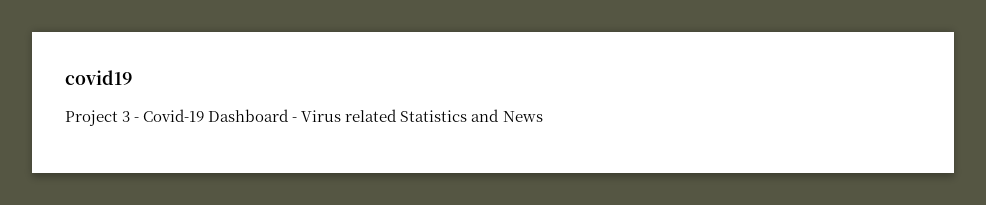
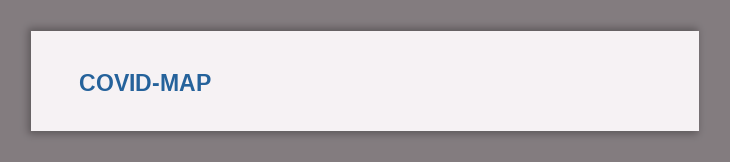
[65,70,132,85] [65,109,543,126] covid19 // Project 3 - Covid-19 Dashboard - Virus related Statistics and News -> [79,74,211,91] COVID-MAP

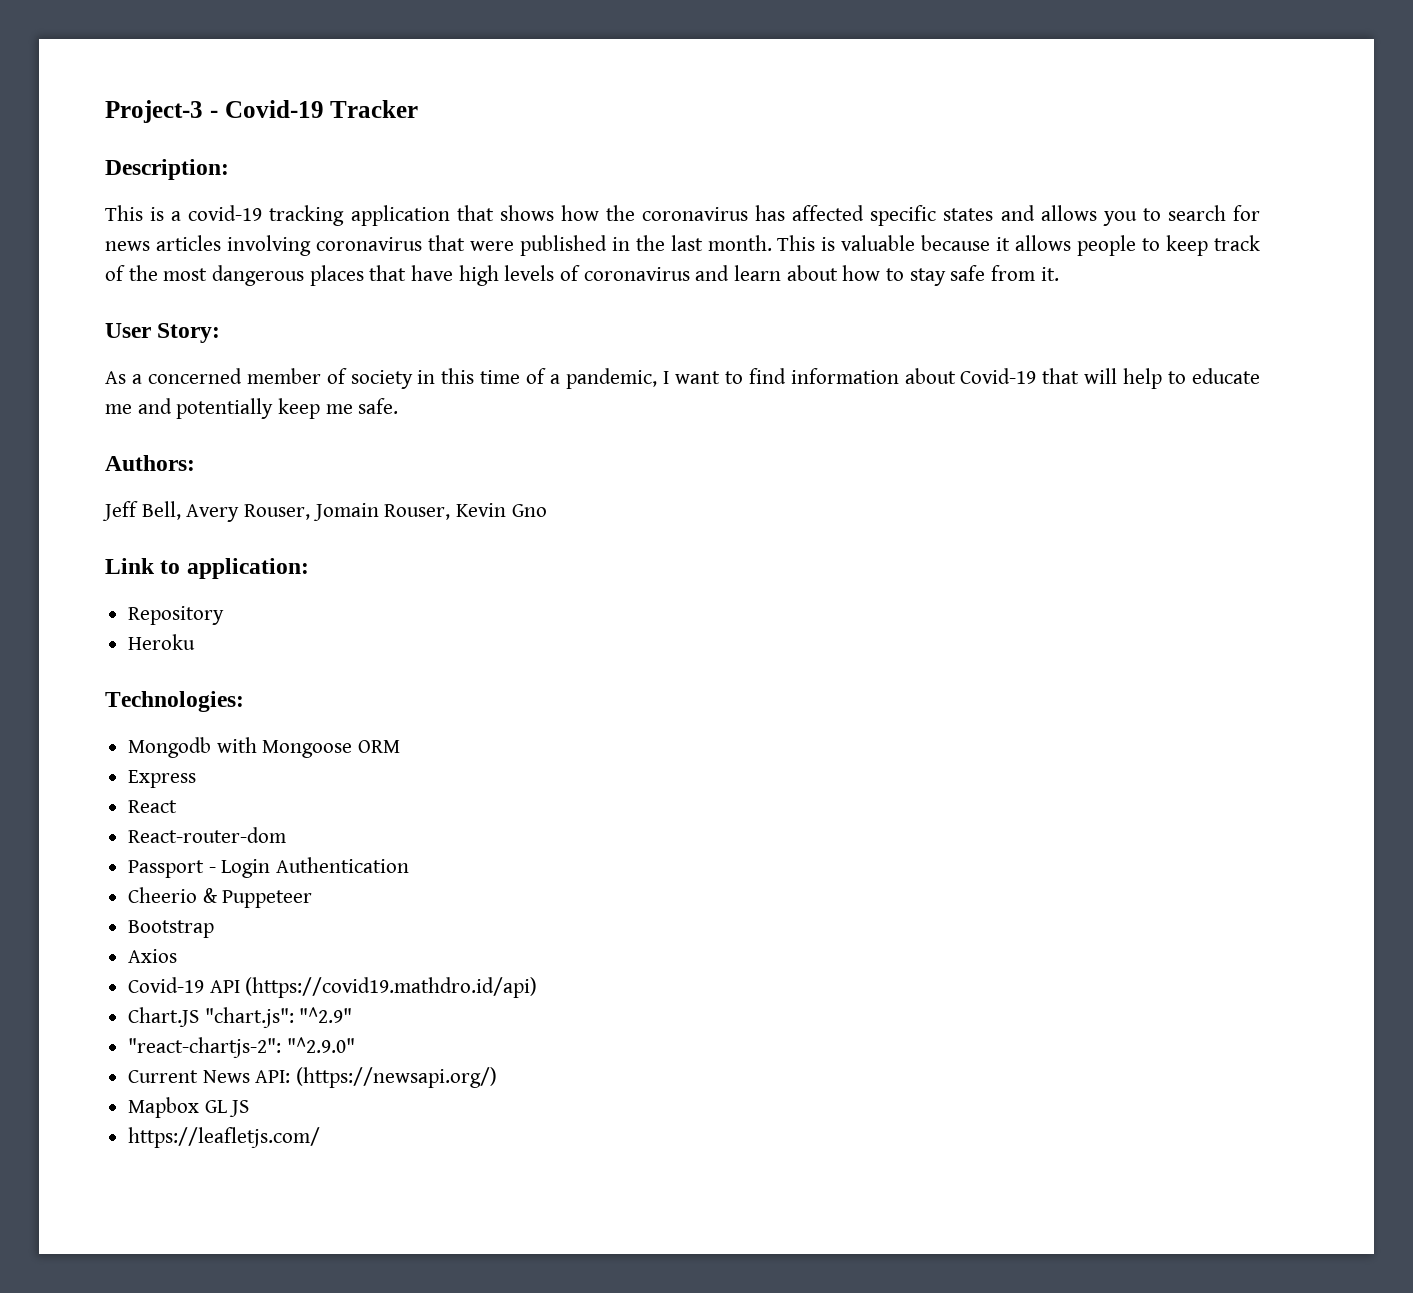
[79,74,211,91] COVID-MAP -> [105,100,419,123] [105,159,229,180] [105,205,1260,226] [105,235,1261,256] [105,265,1059,286] [105,323,221,343] [105,368,1260,389] [105,398,399,419] [105,455,195,471] [102,501,547,522] [105,558,309,579] [128,606,225,625] [128,634,196,650] [105,691,244,712] [128,737,401,758] [128,770,197,788] [128,800,178,813] [128,827,287,843] [128,857,410,878] [128,887,313,908] [128,920,215,938] [128,949,178,963] [128,977,538,998] [128,1007,353,1028] [128,1037,355,1058] [128,1067,498,1088] [128,1097,250,1118] [128,1127,321,1148] Project-3 - Covid-19 Tracker // Description: // This is a covid-19 tracking application that shows how the coronavirus has affected specific states and allows you to search for news articles involving coronavirus that were published in the last month. This is valuable because it allows people to keep track of the most dangerous places that have high levels of coronavirus and learn about how to stay safe from it. // User Story: // As a concerned member of society in this time of a pandemic, I want to find information about Covid-19 that will help to educate me and potentially keep me safe. // Authors: // Jeff Bell, Avery Rouser, Jomain Rouser, Kevin Gno // Link to application: // Repository // Heroku // Technologies: // Mongodb with Mongoose ORM // Express // React // React-router-dom // Passport - Login Authentication // Cheerio & Puppeteer // Bootstrap // Axios // Covid-19 API (https://covid19.mathdro.id/api) // Chart.JS "chart.js": "^2.9" // "react-chartjs-2": "^2.9.0" // Current News API: (https://newsapi.org/) // Mapbox GL JS // https://leafletjs.com/

